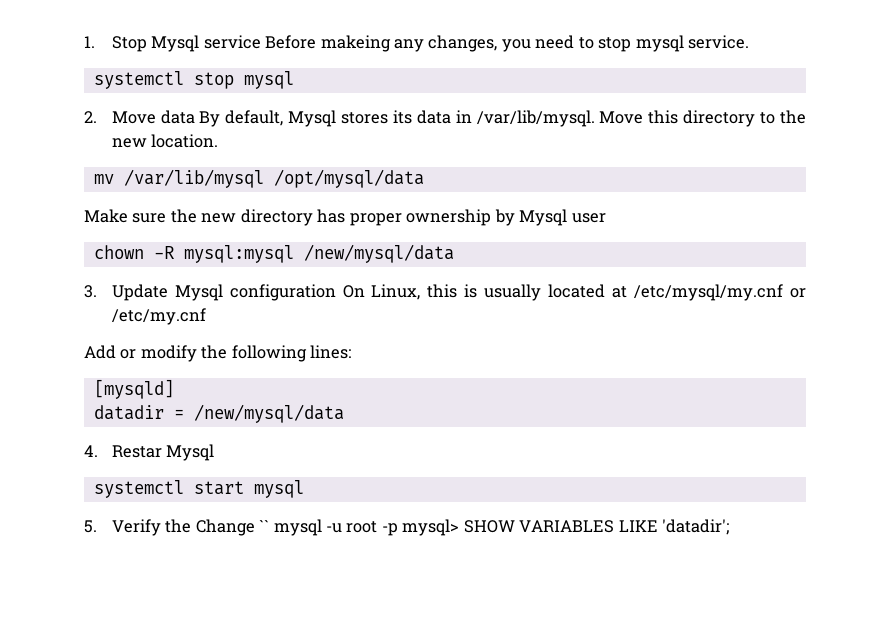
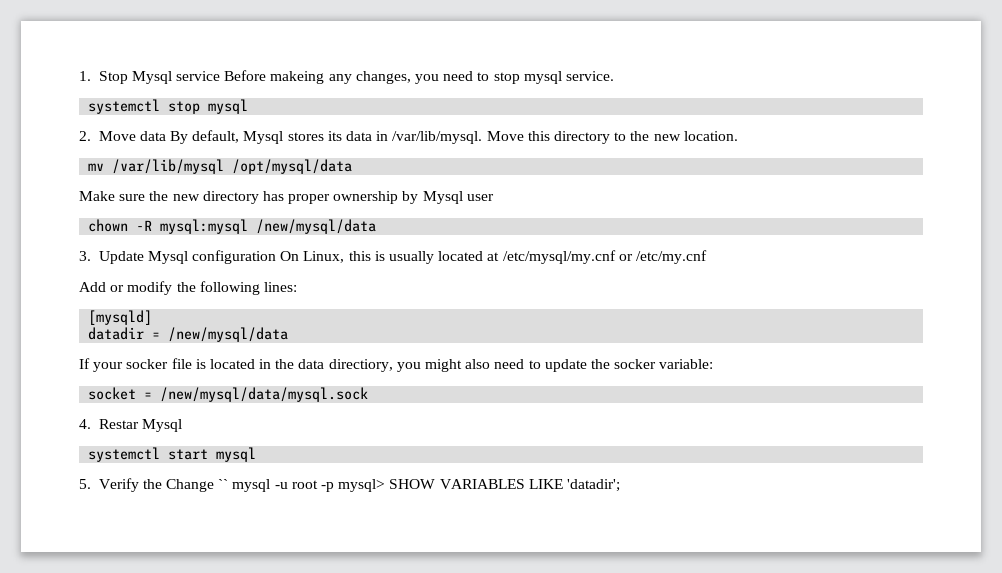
(344, 413) none -> [79,358,714,372] [88,387,369,402] // If your socker file is located in the data directiory, you might also need to update the socker variable: // socket = /new/mysql/data/mysql.sock

